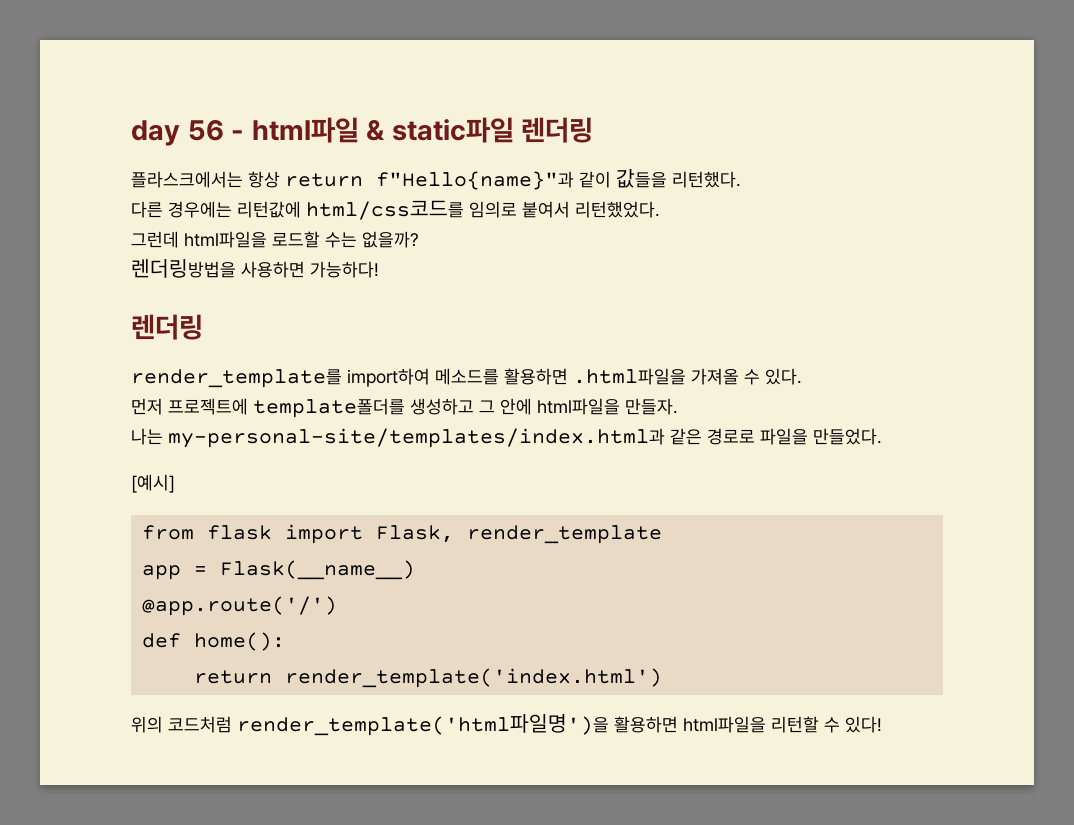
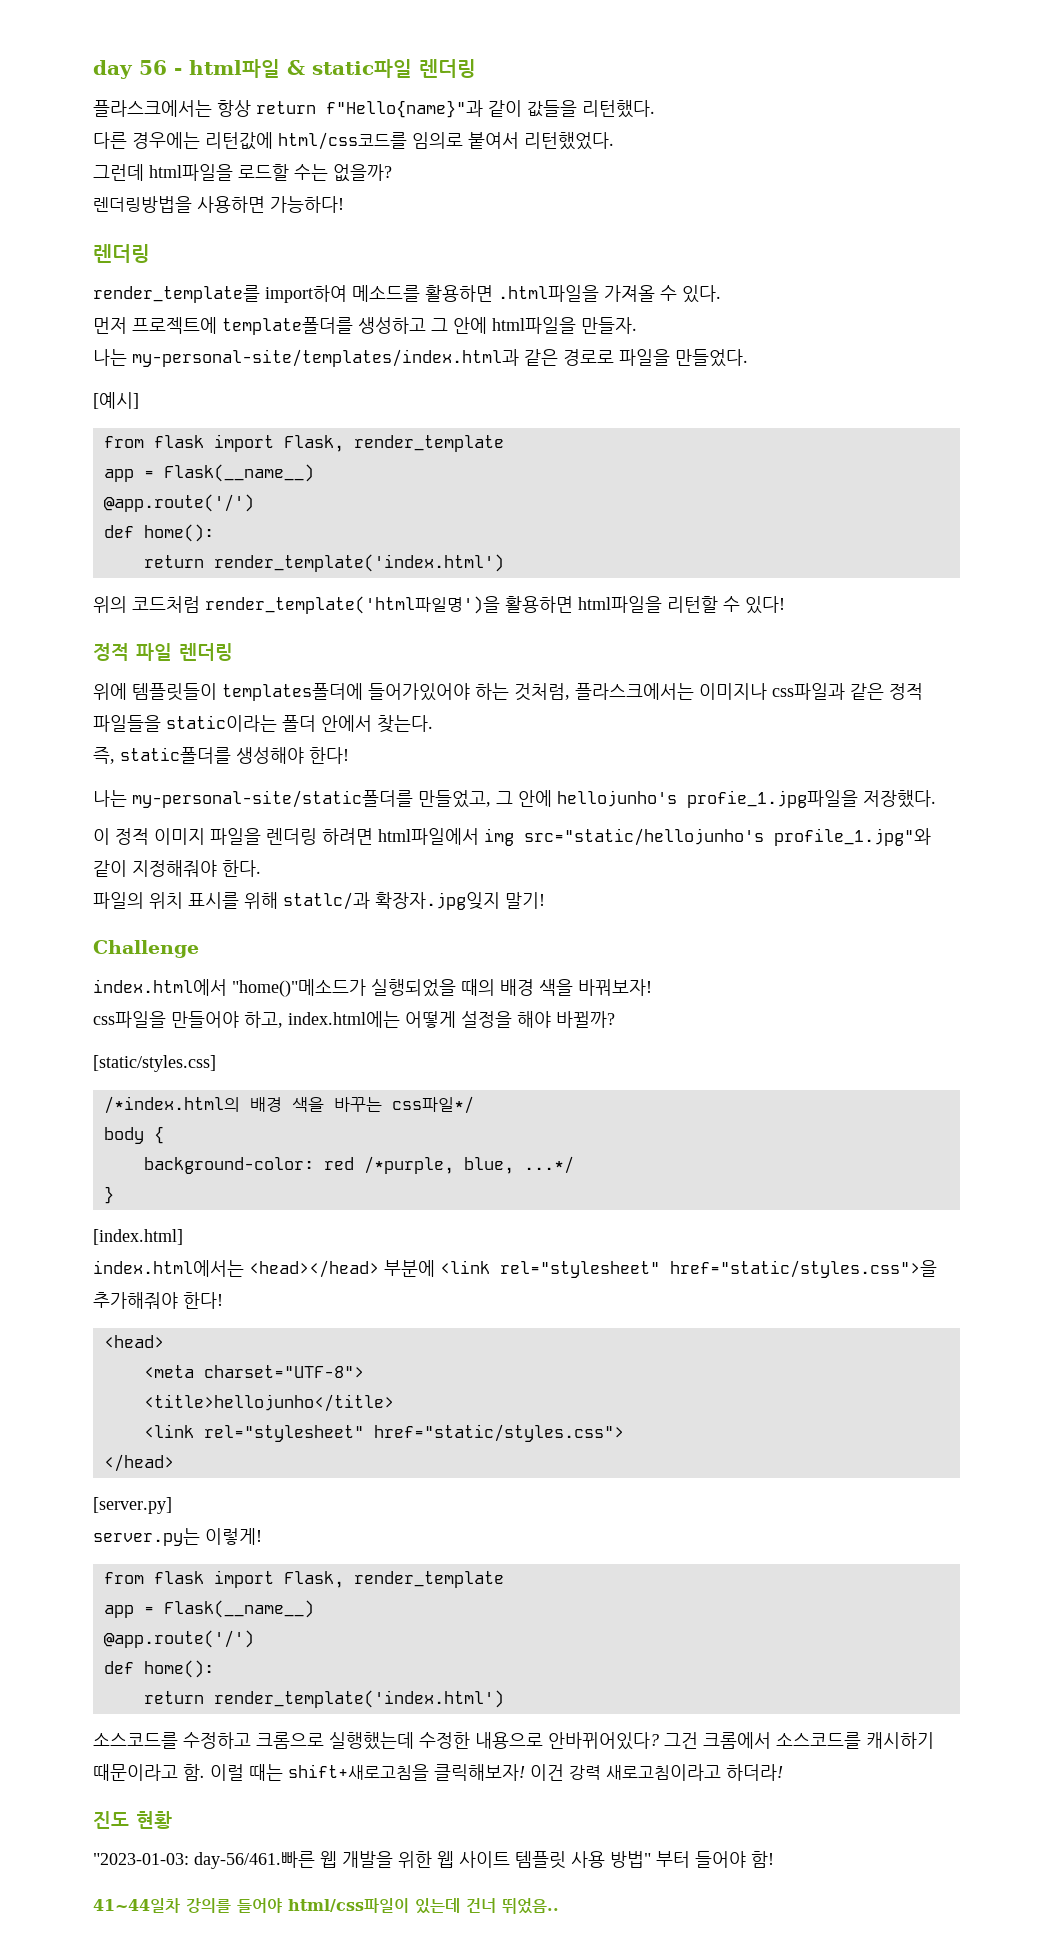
(882, 724) none -> [93,643,233,661] [93,683,923,701] [93,715,433,733] [93,747,349,764] [93,790,936,808] [93,828,931,846] [93,860,261,877] [93,892,545,910] [93,940,199,958] [93,979,652,997] [93,1011,615,1028] [93,1055,216,1072] [103,1096,474,1114] [103,1126,164,1144] [143,1156,574,1174] [103,1186,114,1204] [93,1229,183,1245] [93,1260,937,1278] [93,1292,223,1309] [103,1335,164,1348] [143,1365,364,1378] [143,1394,394,1412] [143,1424,624,1442] [103,1454,174,1472] [93,1497,172,1514] [93,1528,262,1546] [103,1570,504,1588] [103,1600,314,1618] [103,1630,254,1648] [103,1660,214,1678] [143,1690,504,1708] [93,1732,934,1750] [93,1764,783,1781] [93,1811,172,1829] [93,1851,774,1869] [93,1898,559,1914] // 정적 파일 렌더링 // 위에 템플릿들이 templates폴더에 들어가있어야 하는 것처럼, 플라스크에서는 이미지나 css파일과 같은 정적 파일들을 static이라는 폴더 안에서 찾는다. // 즉, static폴더를 생성해야 한다! // 나는 my-personal-site/static폴더를 만들었고, 그 안에 hellojunho's profie_1.jpg파일을 저장했다. // 이 정적 이미지 파일을 렌더링 하려면 html파일에서 img src="static/hellojunho's profile_1.jpg"와 같이 지정해줘야 한다. // 파일의 위치 표시를 위해 statlc/과 확장자.jpg잊지 말기! // Challenge // index.html에서 "home()"메소드가 실행되었을 때의 배경 색을 바꿔보자! // css파일을 만들어야 하고, index.html에는 어떻게 설정을 해야 바뀔까? // [static/styles.css] // /*index.html의 배경 색을 바꾸는 css파일*/ // body { // background-color: red /*purple, blue, ...*/ // } // [index.html] // index.html에서는 <head></head> 부분에 <link rel="stylesheet" href="static/styles.css">을 추가해줘야 한다! // <head> // <meta charset="UTF-8"> // <title>hellojunho</title> // <link rel="stylesheet" href="static/styles.css"> // </head> // [server.py] // server.py는 이렇게! // from flask import Flask, render_template // app = Flask(__name__) // @app.route('/') // def home(): // return render_template('index.html') // 소스코드를 수정하고 크롬으로 실행했는데 수정한 내용으로 안바뀌어있다? 그건 크롬에서 소스코드를 캐시하기 때문이라고 함. 이럴 때는 shift+새로고침을 클릭해보자! 이건 강력 새로고침이라고 하더라! // 진도 현황 // "2023-01-03: day-56/461.빠른 웹 개발을 위한 웹 사이트 템플릿 사용 방법" 부터 들어야 함! // 41~44일차 강의를 들어야 html/css파일이 있는데 건너 뛰었음..

